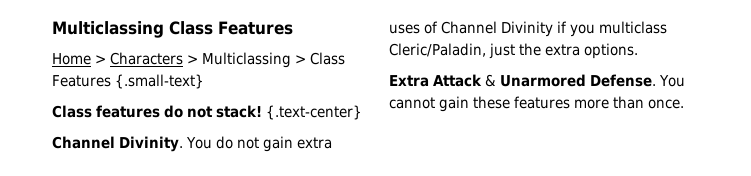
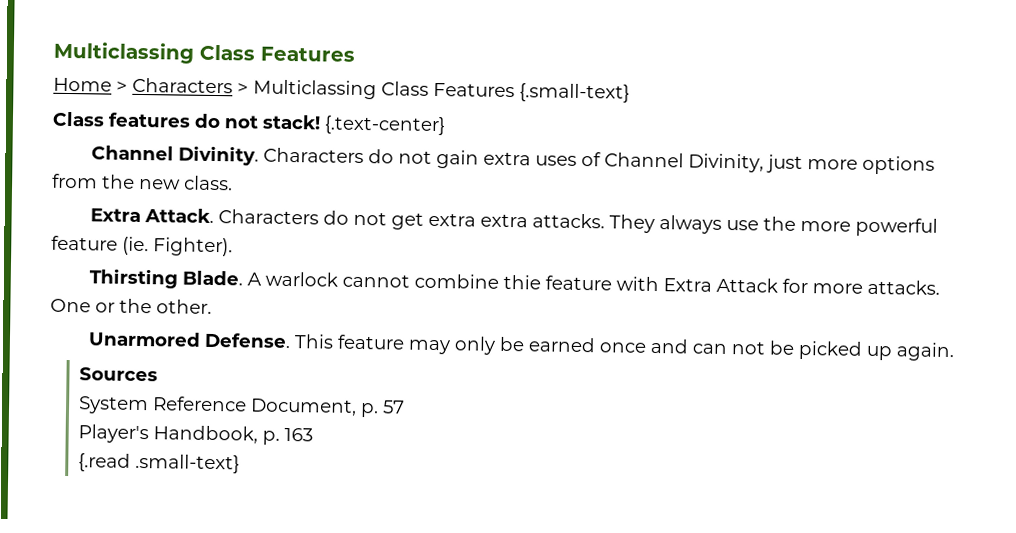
[295,55,306,64] > -> (377, 89) none
[186,137,212,149] You -> [262,147,364,164] Characters
[501,21,667,37] [389,43,638,59] [389,74,685,87] [389,96,684,112] Divinity if you multiclass Cleric/Paladin, just the extra options. // Extra Attack & Unarmored Defense. You cannot gain these features more than once. -> [687,153,935,175] [52,173,233,191] [89,208,938,237] [51,235,233,257] [88,268,940,295] [50,298,212,314] [87,331,954,362] [78,367,158,382] [77,396,405,418] [77,424,313,445] [77,453,240,474] Divinity, just more options from the new class. // Extra Attack. Characters do not get extra extra attacks. They always use the more powerful feature (ie. Fighter). // Thirsting Blade. A warlock cannot combine thie feature with Extra Attack for more attacks. One or the other. // Unarmored Defense. This feature may only be earned once and can not be picked up again. // Sources // System Reference Document, p. 57 // Player's Handbook, p. 163 // {.read .small-text}

